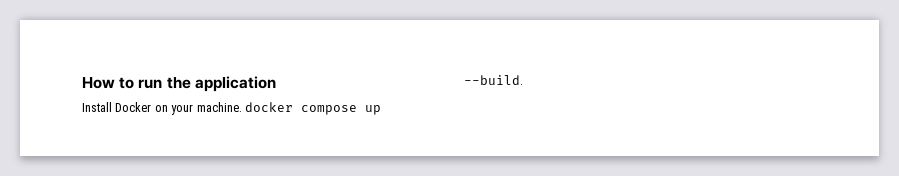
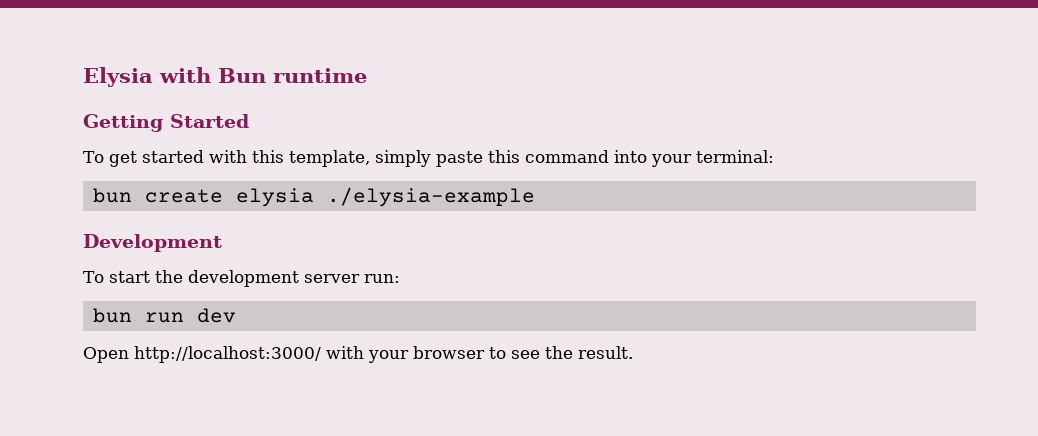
[82,76,276,92] [82,102,381,115] [464,75,523,85] How to run the application // Install Docker on your machine. docker compose up --build. -> [83,67,367,87] [83,114,249,132] [83,150,774,167] [92,187,535,207] [83,234,222,252] [83,270,400,287] [92,308,236,323] [83,346,633,363] Elysia with Bun runtime // Getting Started // To get started with this template, simply paste this command into your terminal: // bun create elysia ./elysia-example // Development // To start the development server run: // bun run dev // Open http://localhost:3000/ with your browser to see the result.

